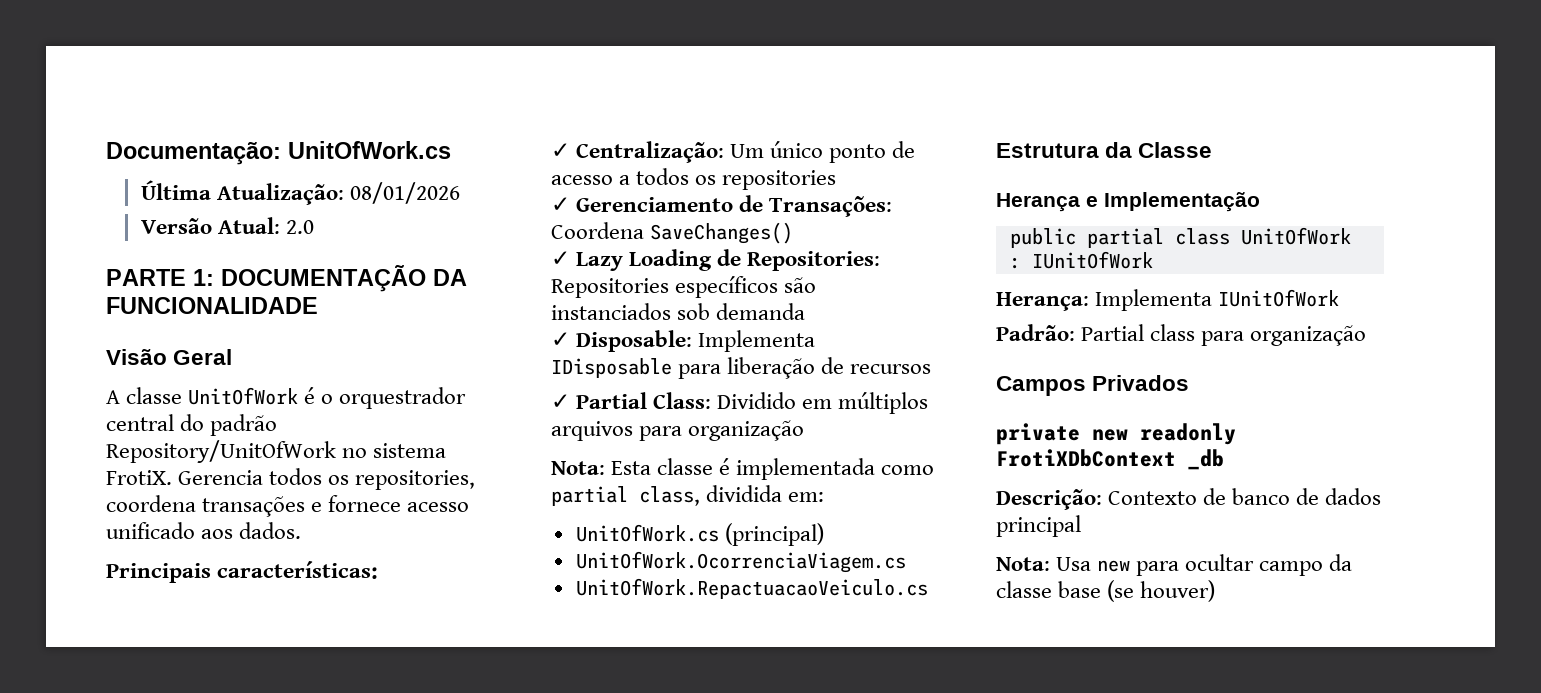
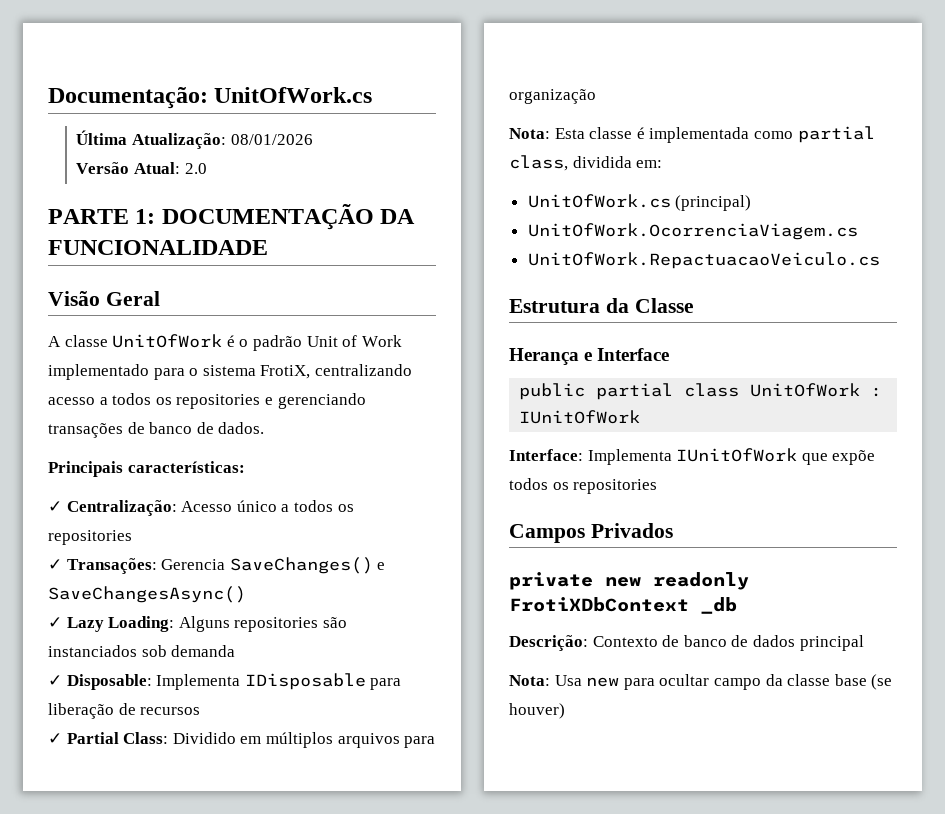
[339,387,467,409] [106,414,278,436] [106,440,447,463] [106,468,476,490] [106,495,470,517] [106,522,234,539] orquestrador central do padrão Repository/UnitOfWork no sistema FrotiX. Gerencia todos os repositories, coordena transações e fornece acesso unificado aos -> [252,335,402,351] [48,364,412,380] [48,393,366,409] [48,422,214,438] padrão Unit of Work implementado para o sistema FrotiX, centralizando acesso a todos os repositories e gerenciando transações de banco de
[730,141,916,163] [551,175,613,185] Um único ponto de acesso -> [181,500,277,512] Acesso único
[576,195,893,217] [551,222,644,239] Gerenciamento de Transações: Coordena -> [66,558,226,574] Transações: Gerencia
(794, 233) none -> [377,562,386,570] [48,586,246,603] e SaveChangesAsync()
[629,249,881,271] [551,276,779,298] Loading de Repositories: Repositories específicos -> [108,616,319,632] Loading: Alguns repositories
[1104,192,1260,212] Implementação -> [597,348,670,361] Interface
[996,292,1089,311] Herança: -> [509,449,583,461] Interface:
[996,324,1367,346] // Padrão: Partial class para organização -> [801,450,876,465] [509,478,658,494] que expõe todos os repositories

